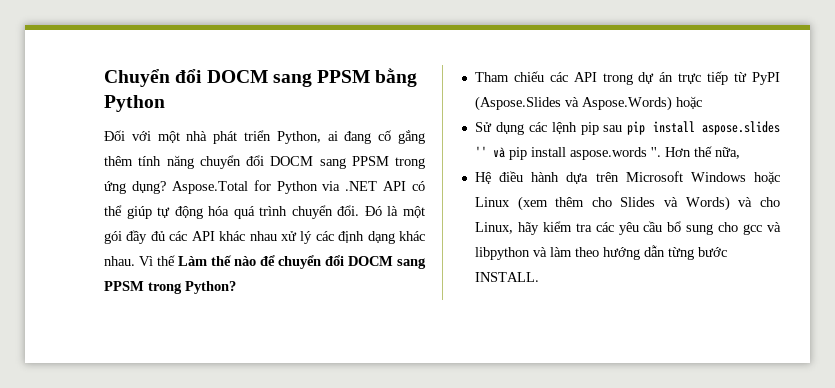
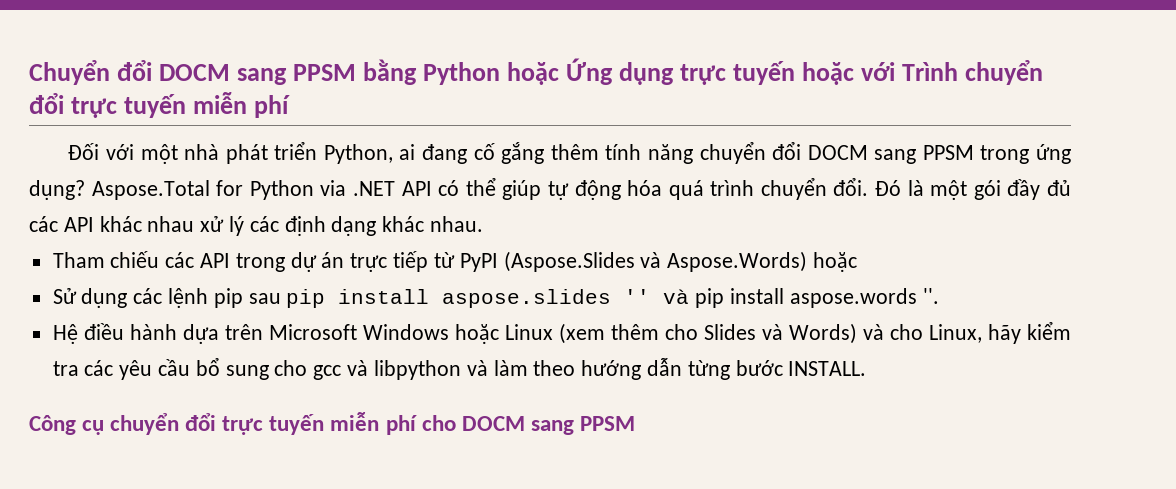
(165, 103) none -> [507,58,1044,85] [29,92,291,118] hoặc Ứng dụng trực tuyến hoặc với Trình chuyển đổi trực tuyến miễn phí
[139,255,426,269] [104,281,236,294] Vì thế Làm thế nào để chuyển đổi DOCM sang PPSM trong Python? -> (484, 224) none
[664,146,740,159] Hơn thế nữa, -> (939, 296) none
(539, 277) none -> [29,412,635,435] // Công cụ chuyển đổi trực tuyến miễn phí cho DOCM sang PPSM

